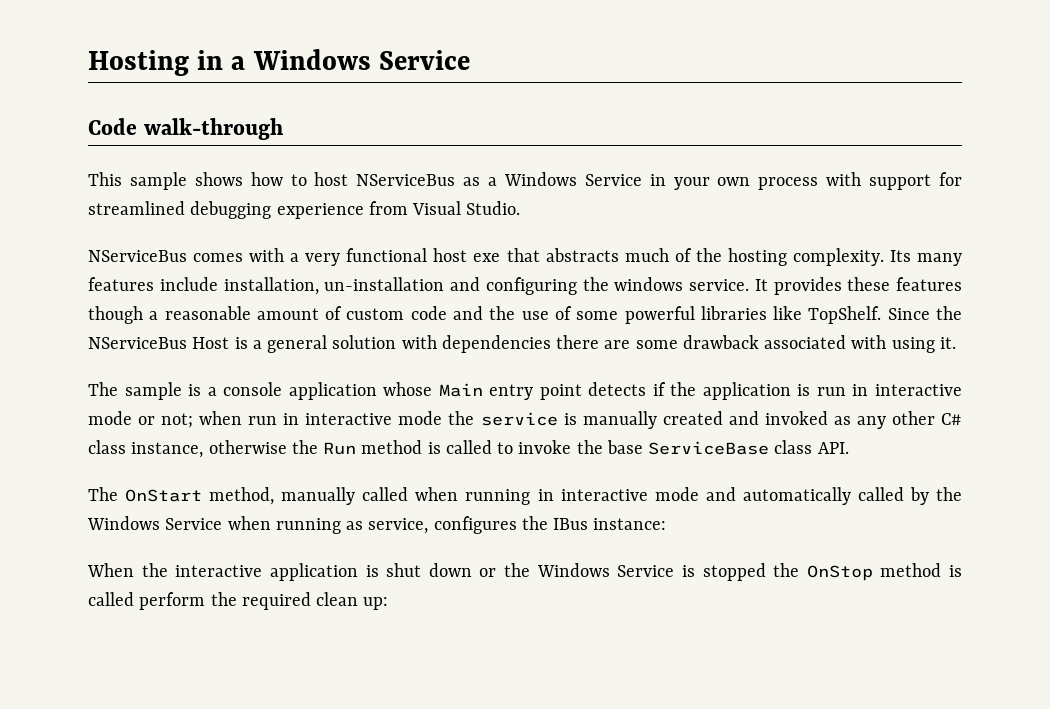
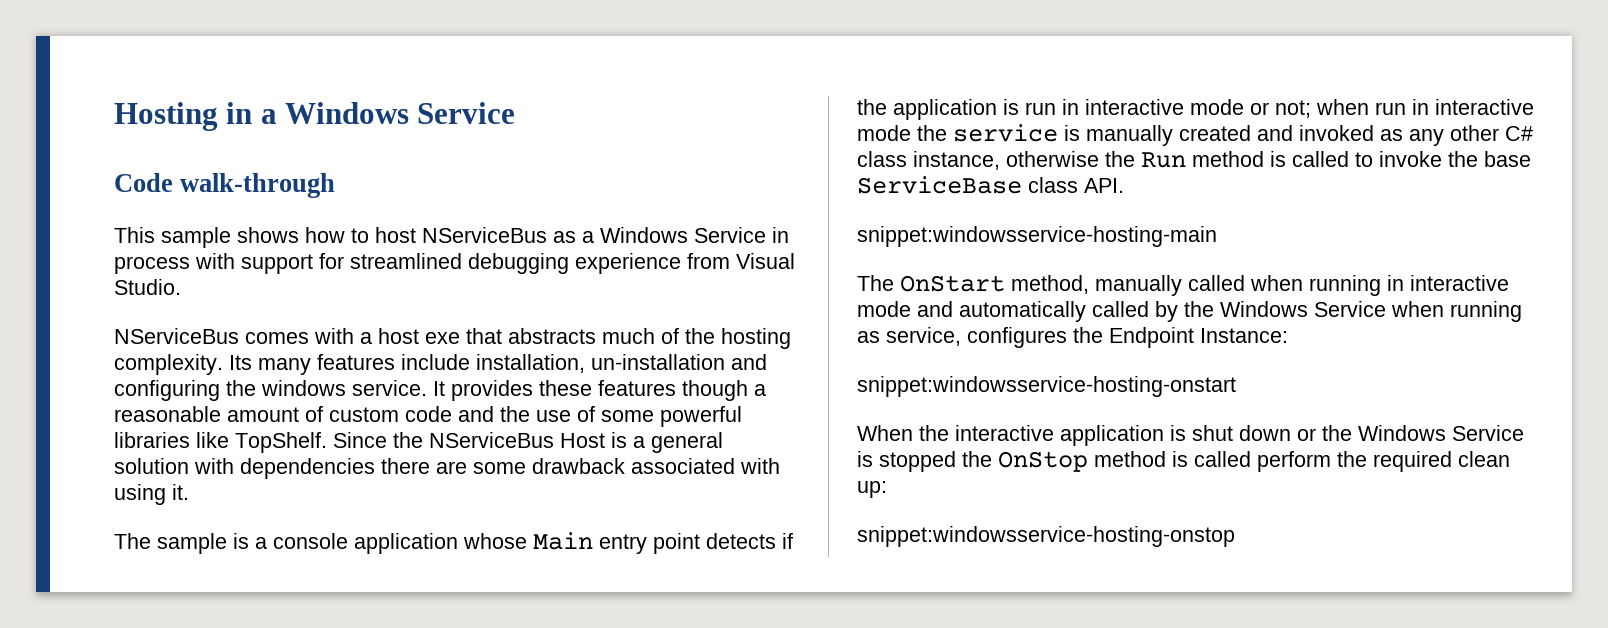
[673,177,751,190] your own -> (789, 235) none
[305,248,428,266] very functional -> (372, 338) none
(849, 448) none -> [857,226,1217,247] // snippet:windowsservice-hosting-main
[553,518,667,530] IBus instance: -> [1109,327,1288,348] [857,376,1236,397] Endpoint Instance: // snippet:windowsservice-hosting-onstart
(389, 603) none -> [857,526,1235,547] // snippet:windowsservice-hosting-onstop

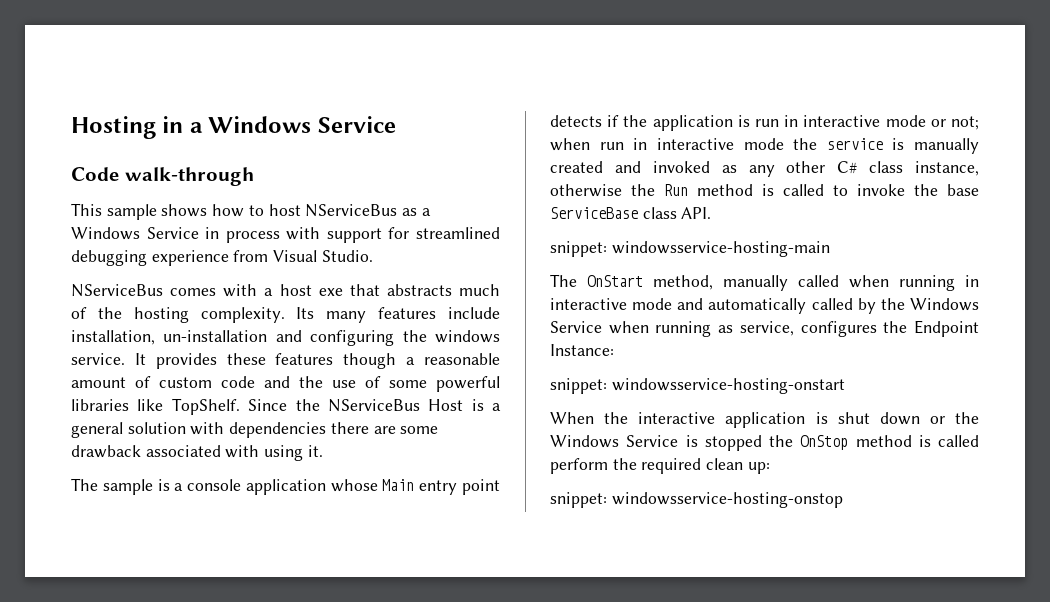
[857,226,1217,247] snippet:windowsservice-hosting-main -> [550,241,830,257] snippet: windowsservice-hosting-main
[857,376,1236,397] snippet:windowsservice-hosting-onstart -> [550,378,845,394] snippet: windowsservice-hosting-onstart
[857,526,1235,547] snippet:windowsservice-hosting-onstop -> [550,492,843,508] snippet: windowsservice-hosting-onstop

